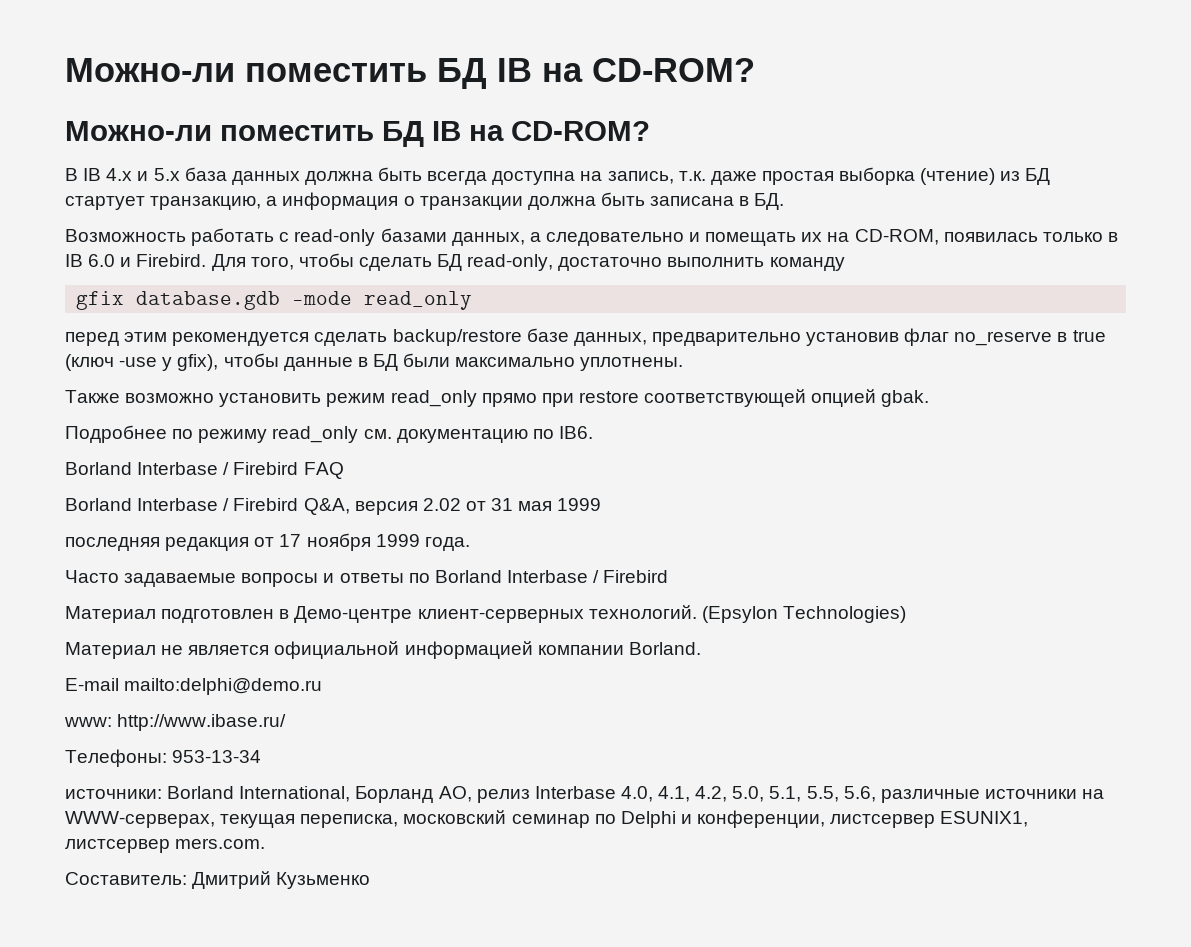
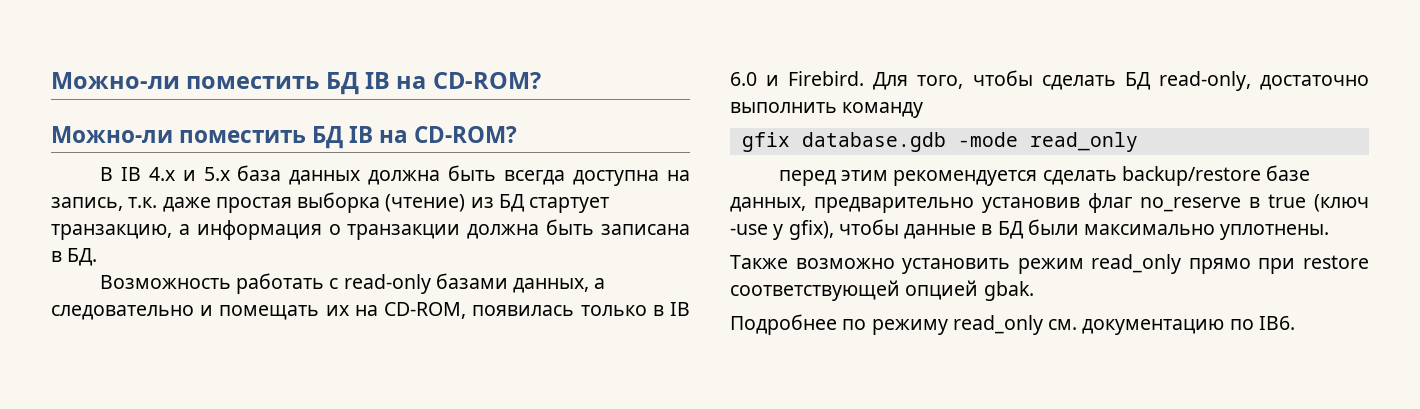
[65,462,344,479] [65,498,602,515] [65,533,470,551] [65,570,669,587] [65,605,906,623] [65,641,701,659] [65,678,323,695] [64,714,287,731] [65,749,262,767] [65,786,1105,803] [65,810,1029,828] [65,838,266,853] [65,871,371,889] // Borland Interbase / Firebird FAQ // Borland Interbase / Firebird Q&A, версия 2.02 от 31 мая 1999 // последняя редакция от 17 ноября 1999 года. // Часто задаваемые вопросы и ответы по Borland Interbase / Firebird // Материал подготовлен в Демо-центре клиент-серверных технологий. (Epsylon Technologies) // Материал не является официальной информацией компании Borland. // E-mail mailto:delphi@demo.ru // www: http://www.ibase.ru/ // Телефоны: 953-13-34 // источники: Borland International, Борланд АО, релиз Interbase 4.0, 4.1, 4.2, 5.0, 5.1, 5.5, 5.6, различные источники на WWW-серверах, текущая переписка, московский семинар по Delphi и конференции, листсервер ESUNIX1, листсервер mers.com. // Cоставитель: Дмитрий Кузьменко -> (1295, 323) none

